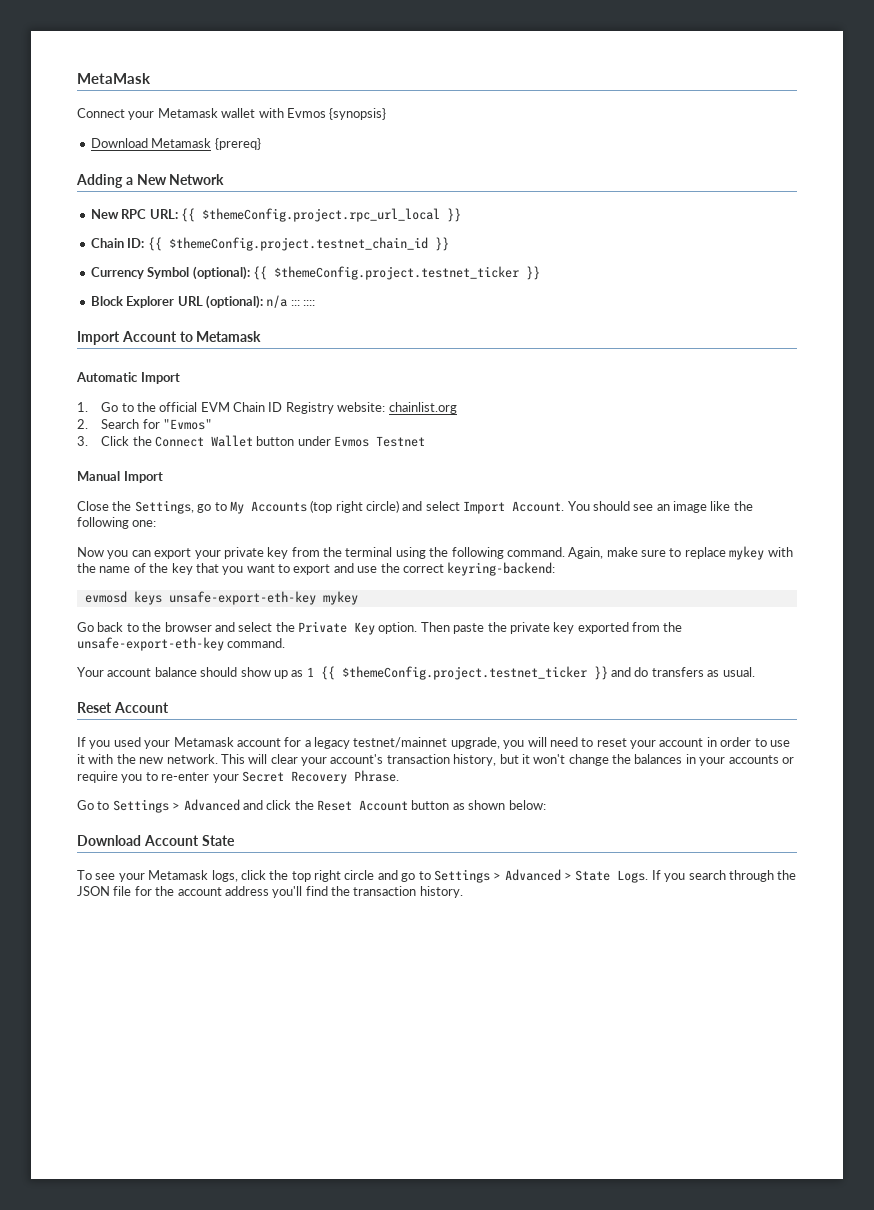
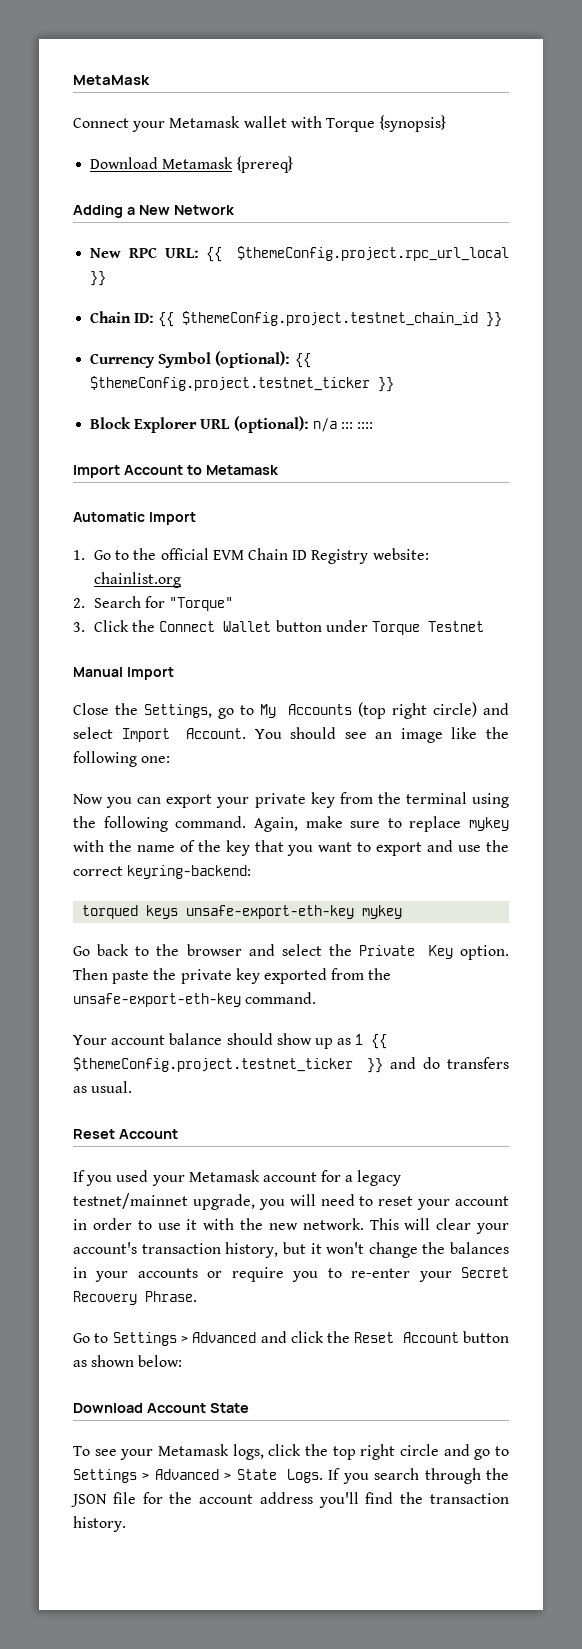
[286,108,326,118] Evmos -> [325,118,375,132] Torque
[162,419,212,430] "Evmos" -> [169,597,234,611] "Torque"
[334,436,370,447] Evmos -> [371,621,420,635] Torque
[84,591,127,603] evmosd -> [82,905,139,919] torqued

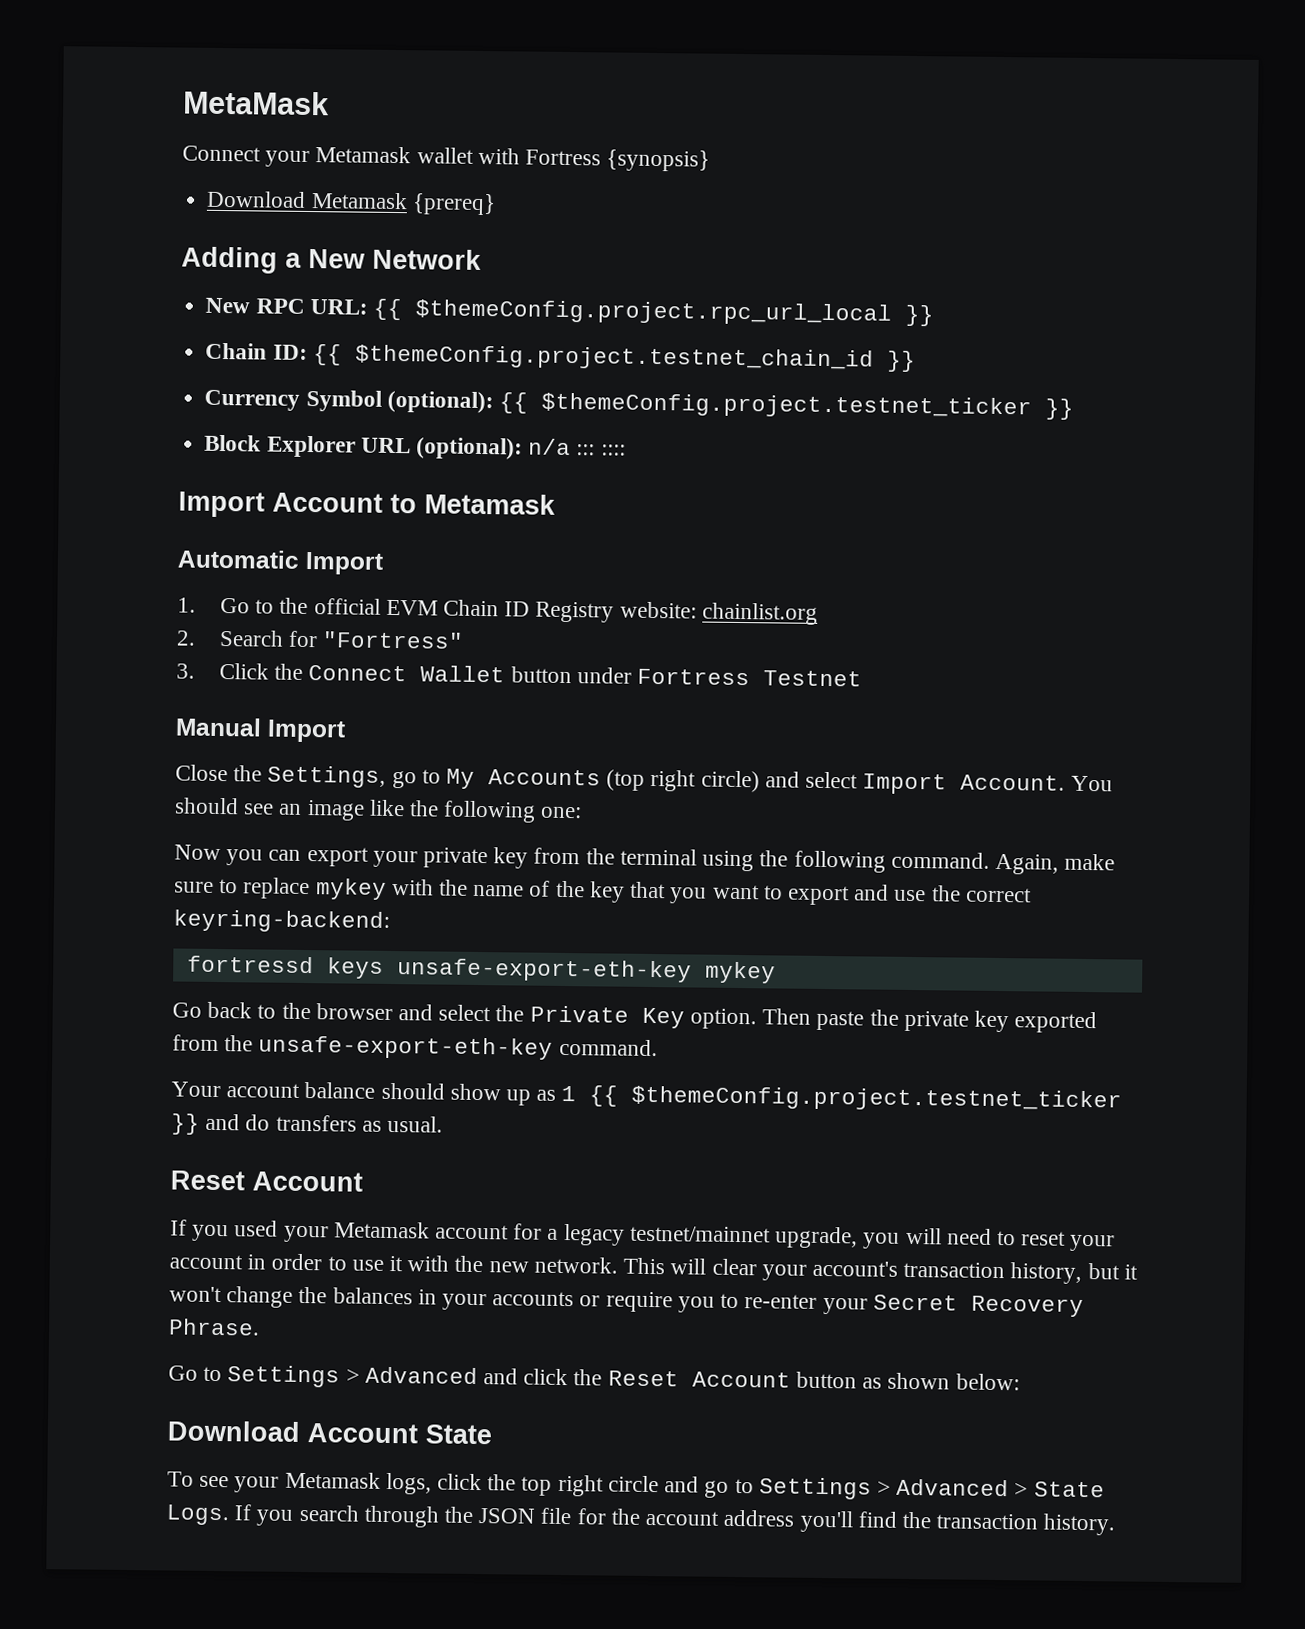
[325,118,375,132] Torque -> [525,149,602,166] Fortress
[169,597,234,611] "Torque" -> [322,631,465,649] "Fortress"
[371,621,420,635] Torque -> [636,668,750,686] Fortress
[82,905,139,919] torqued -> [186,955,314,974] fortressd

